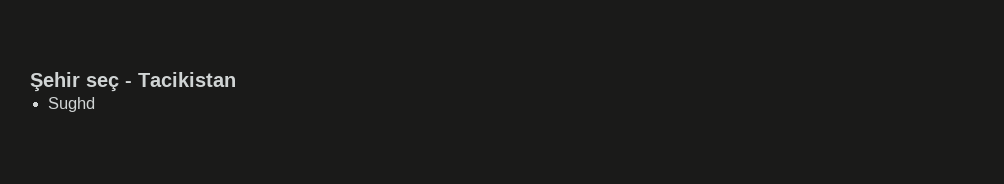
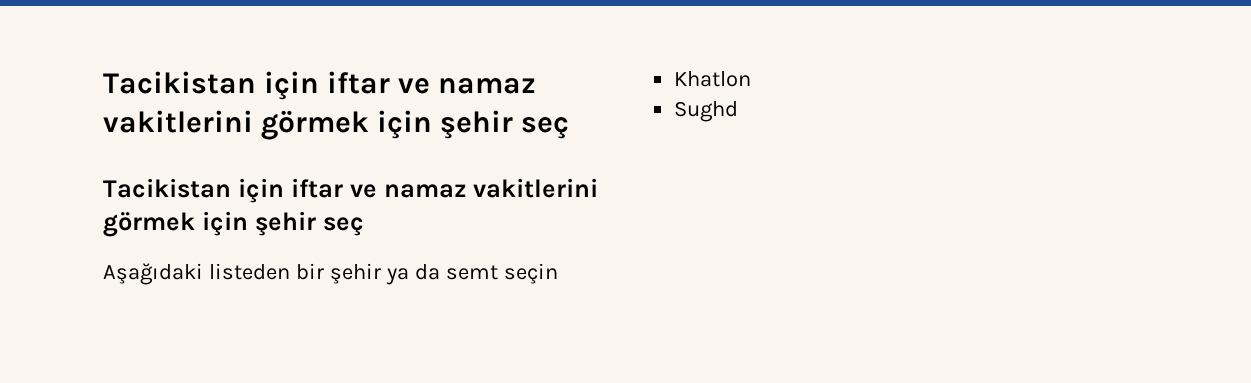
[30,72,236,92] Şehir seç - Tacikistan -> [103,71,537,100] [103,110,570,140] [103,178,599,203] [103,211,364,237] [103,263,558,285] [674,71,752,87] Tacikistan için iftar ve namaz vakitlerini görmek için şehir seç // Tacikistan için iftar ve namaz vakitlerini görmek için şehir seç // Aşağıdaki listeden bir şehir ya da semt seçin // Khatlon

